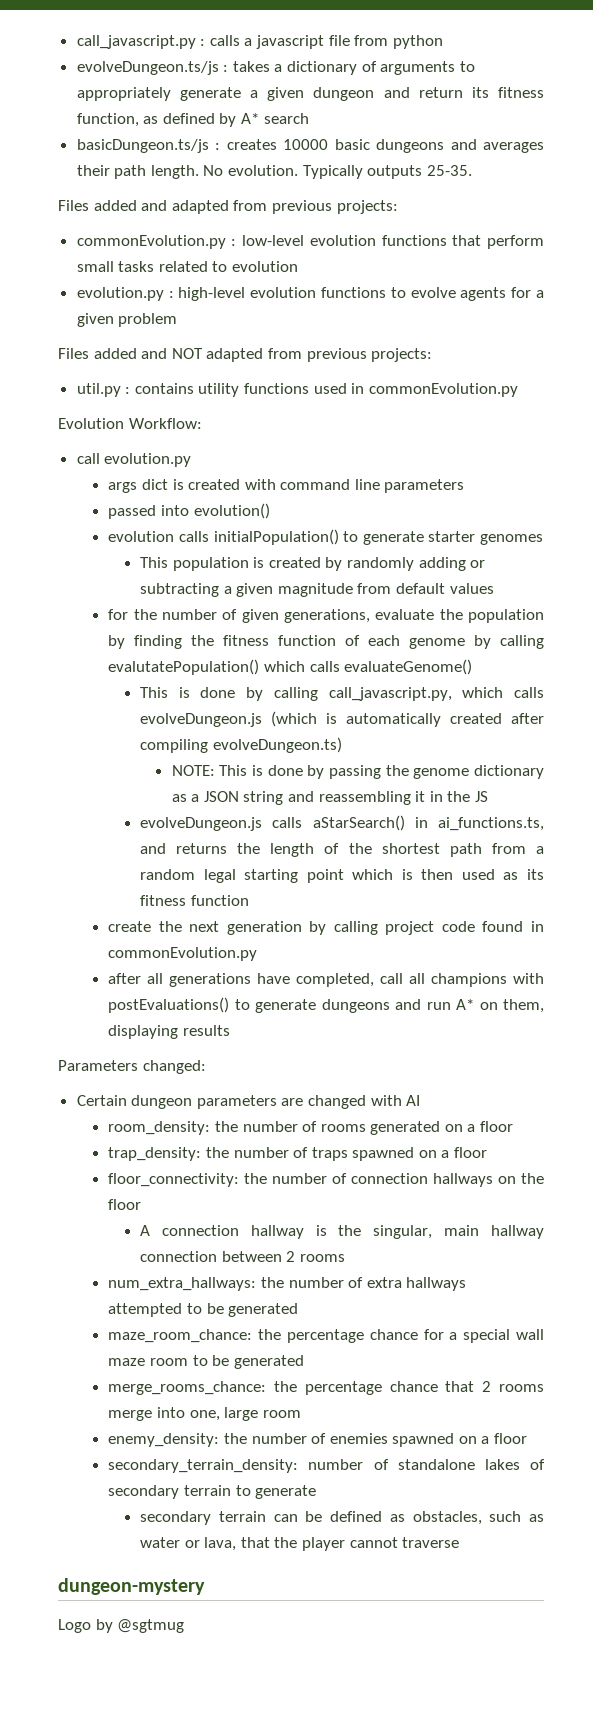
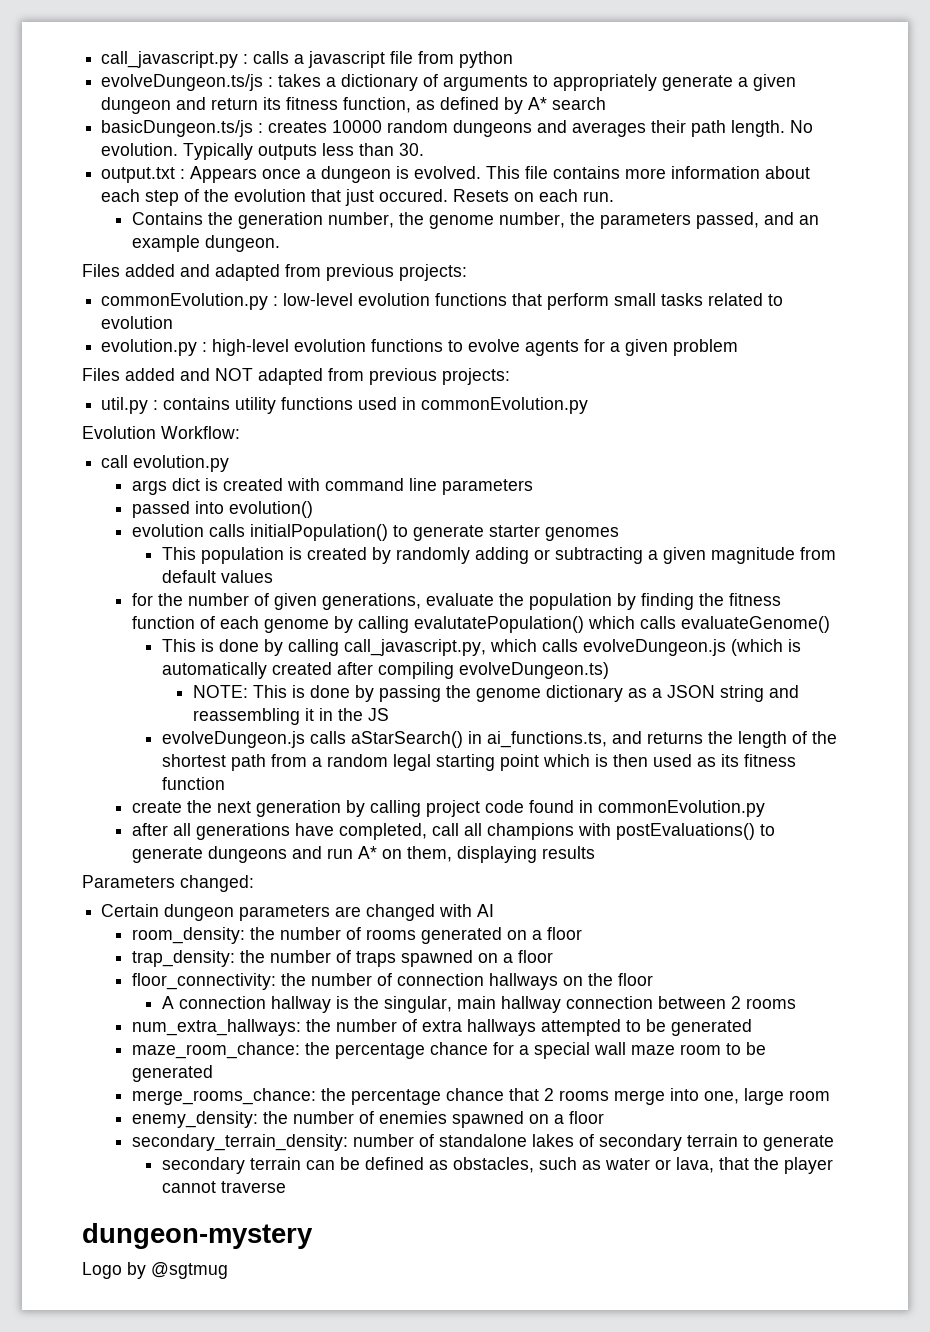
[334,139,370,150] basic -> [387,120,449,133] random
[426,165,472,176] 25-35. -> [322,143,425,156] [101,166,811,183] [101,189,615,206] [131,212,819,229] [131,235,280,252] less than 30. // output.txt : Appears once a dungeon is evolved. This file contains more information about each step of the evolution that just occured. Resets on each run. // Contains the generation number, the genome number, the parameters passed, and an example dungeon.

